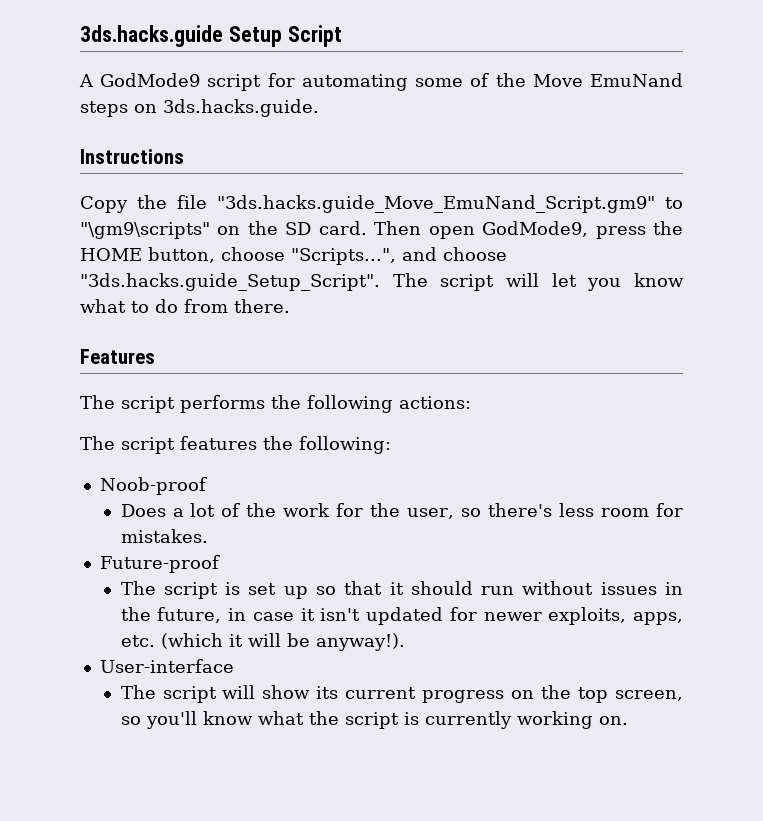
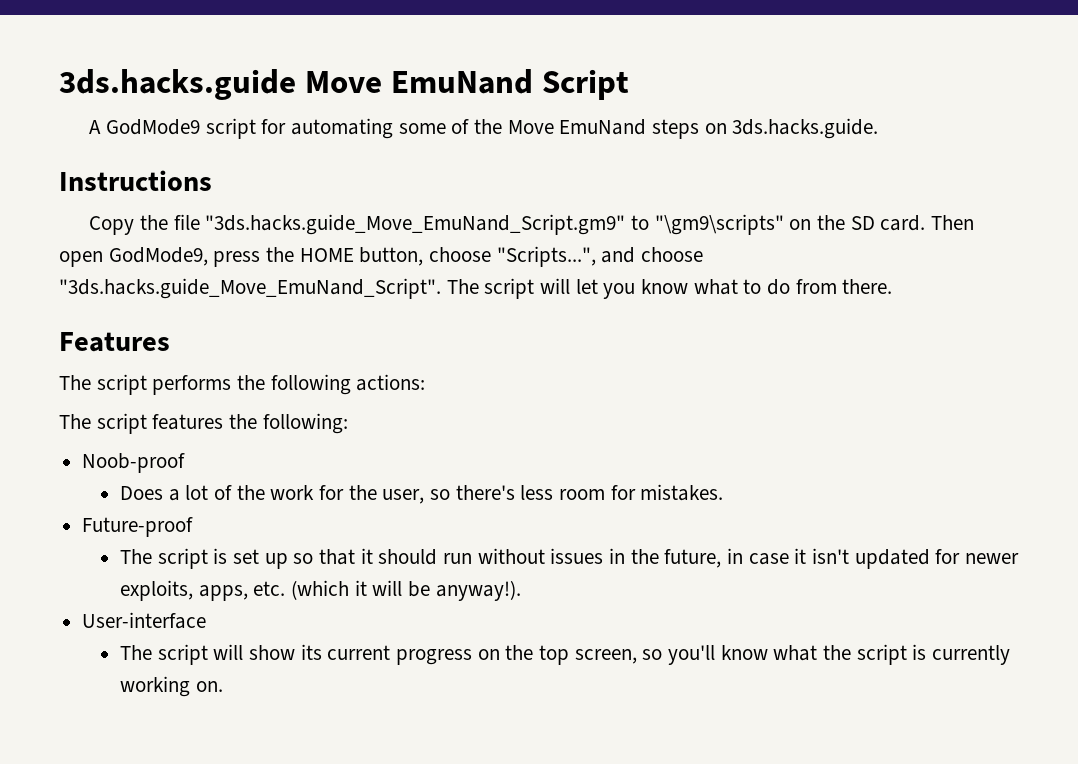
[228,26,282,47] Setup -> [304,69,533,94] Move EmuNand
[80,273,380,291] "3ds.hacks.guide_Setup_Script". -> [59,278,441,299] "3ds.hacks.guide_Move_EmuNand_Script".

